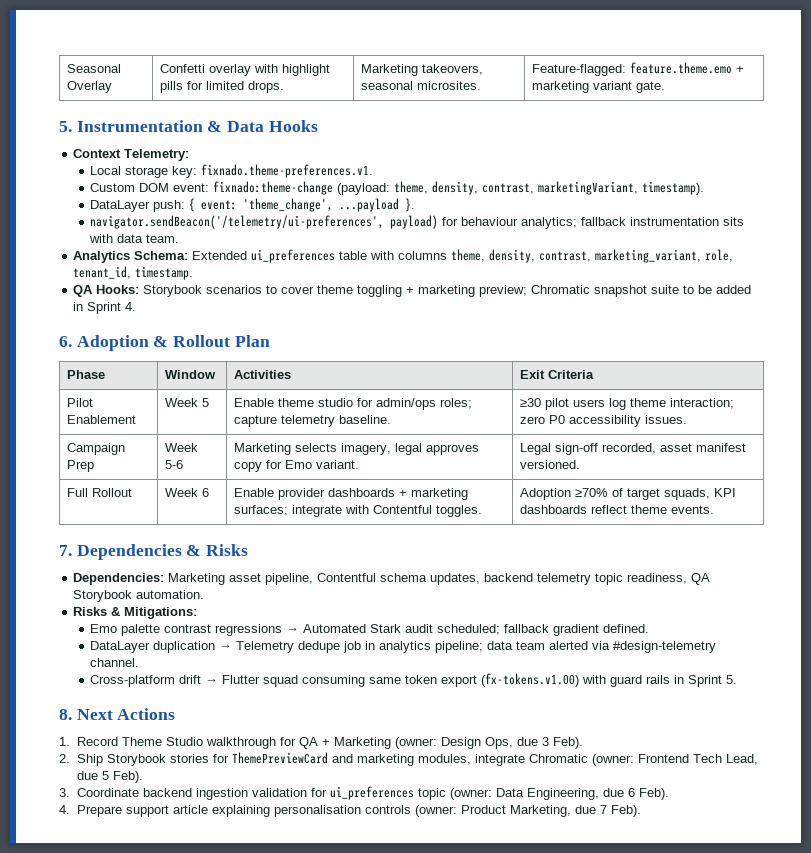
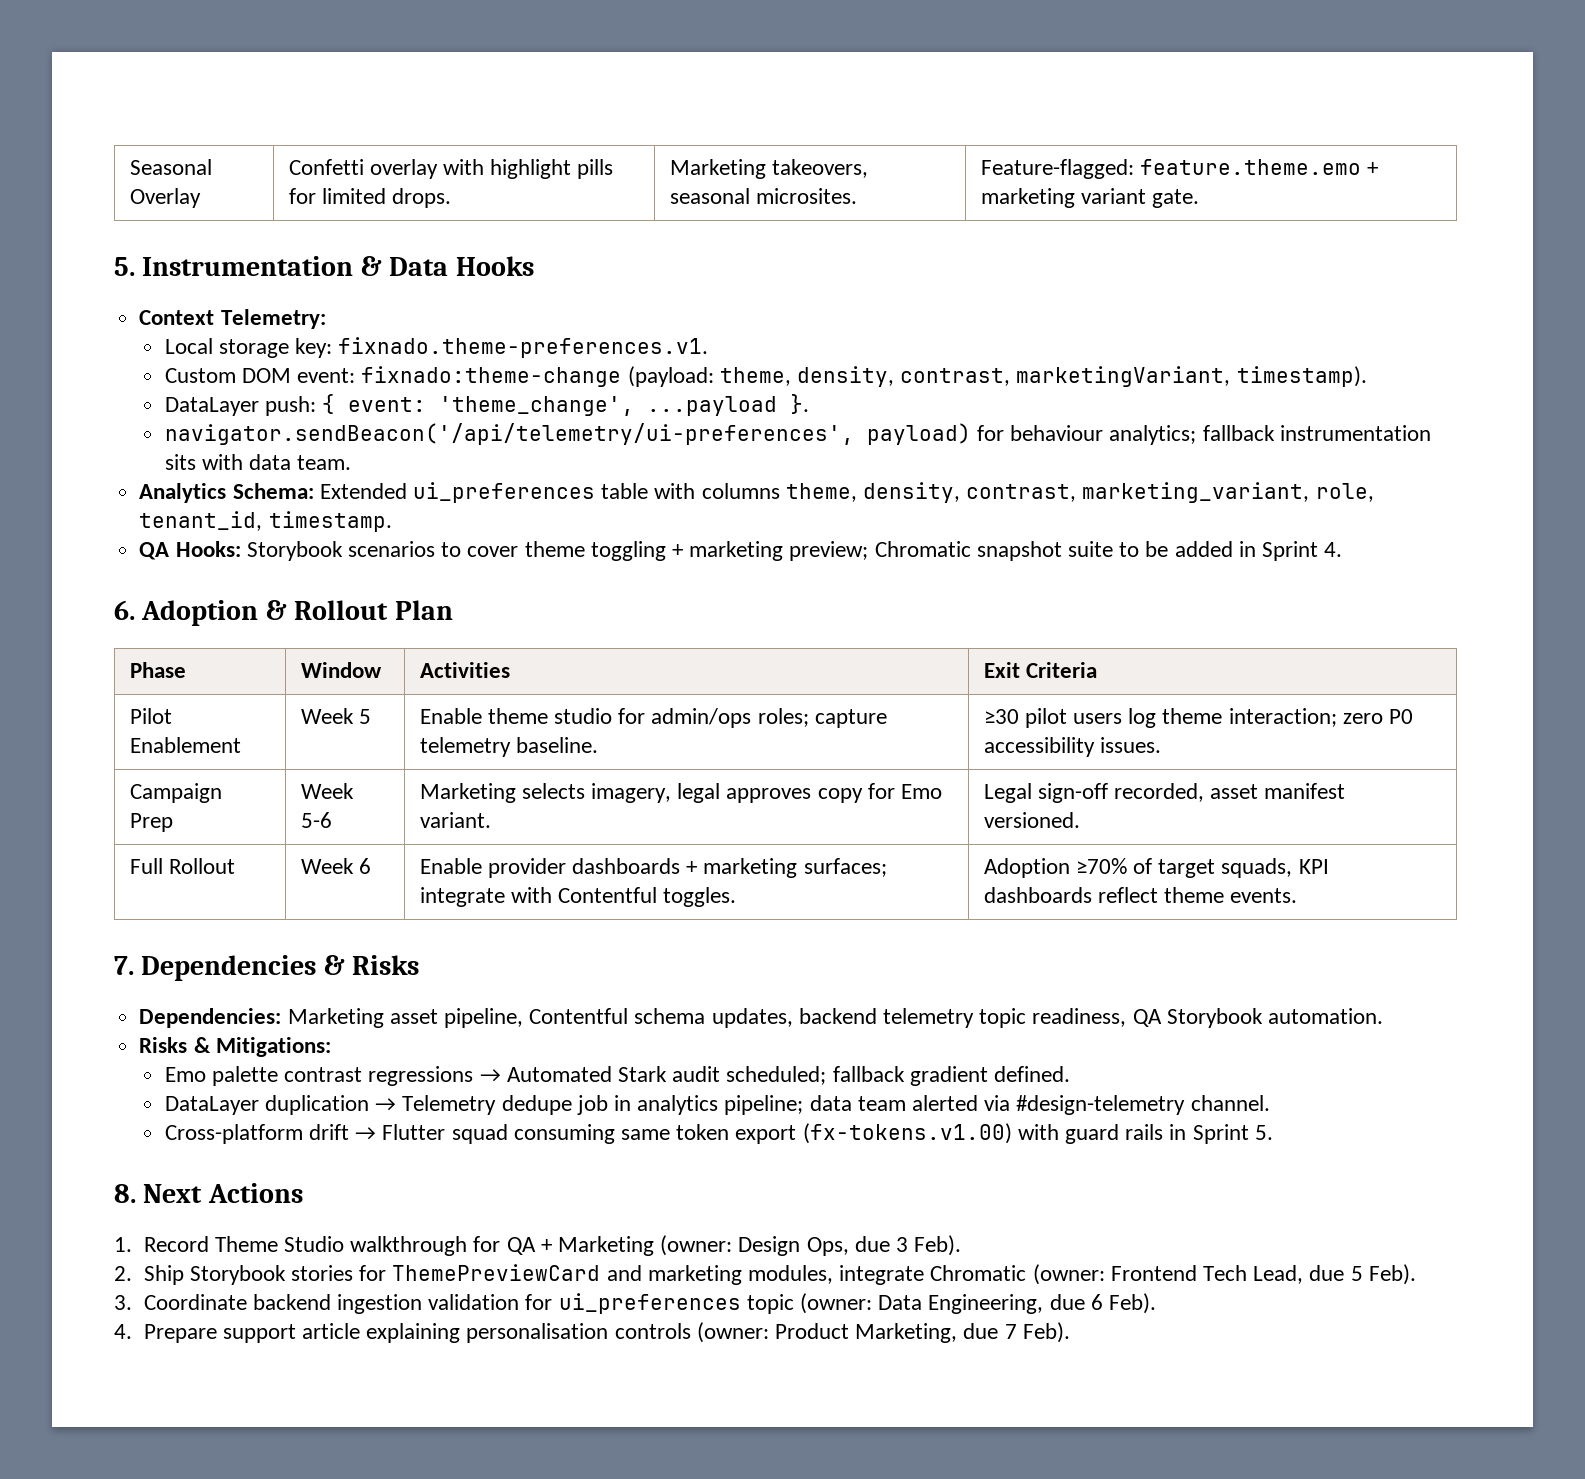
[90,215,385,229] navigator.sendBeacon('/telemetry/ui-preferences', -> [164,423,854,445] navigator.sendBeacon('/api/telemetry/ui-preferences',

